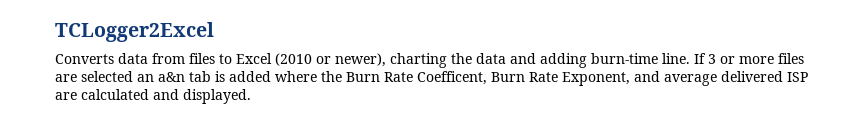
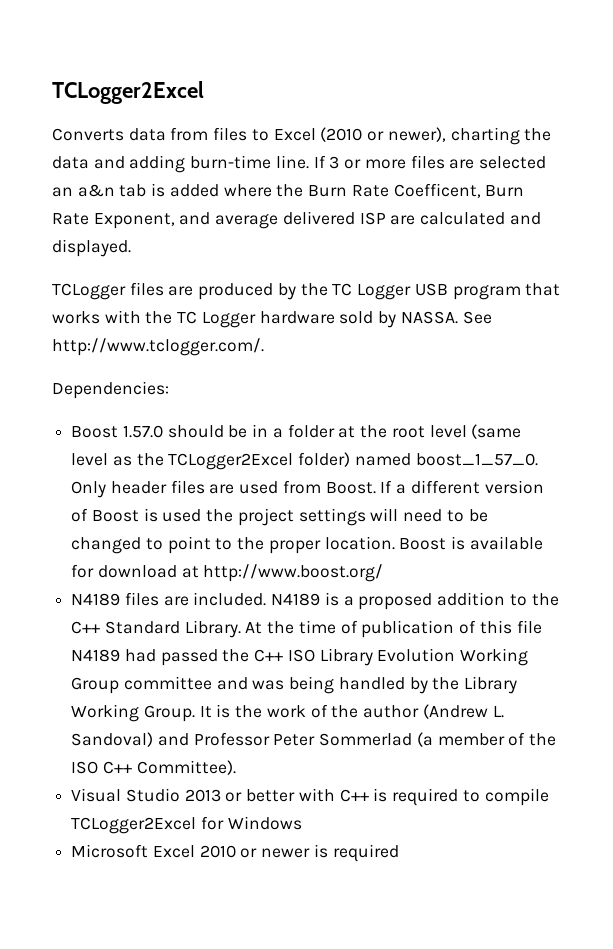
(251, 96) none -> [52,282,561,300] [52,310,492,328] [52,338,264,356] [52,381,169,399] [71,424,522,439] [71,452,538,470] [71,480,544,498] [71,508,488,526] [71,536,543,554] [71,564,384,582] [71,592,559,610] [71,620,542,638] [71,648,529,666] [71,676,518,694] [71,704,504,722] [71,732,557,747] [71,760,236,775] [71,788,549,806] [71,816,302,834] [71,844,399,862] // TCLogger files are produced by the TC Logger USB program that works with the TC Logger hardware sold by NASSA. See http://www.tclogger.com/. // Dependencies: // Boost 1.57.0 should be in a folder at the root level (same level as the TCLogger2Excel folder) named boost_1_57_0. Only header files are used from Boost. If a different version of Boost is used the project settings will need to be changed to point to the proper location. Boost is available for download at http://www.boost.org/ // N4189 files are included. N4189 is a proposed addition to the C++ Standard Library. At the time of publication of this file N4189 had passed the C++ ISO Library Evolution Working Group committee and was being handled by the Library Working Group. It is the work of the author (Andrew L. Sandoval) and Professor Peter Sommerlad (a member of the ISO C++ Committee). // Visual Studio 2013 or better with C++ is required to compile TCLogger2Excel for Windows // Microsoft Excel 2010 or newer is required

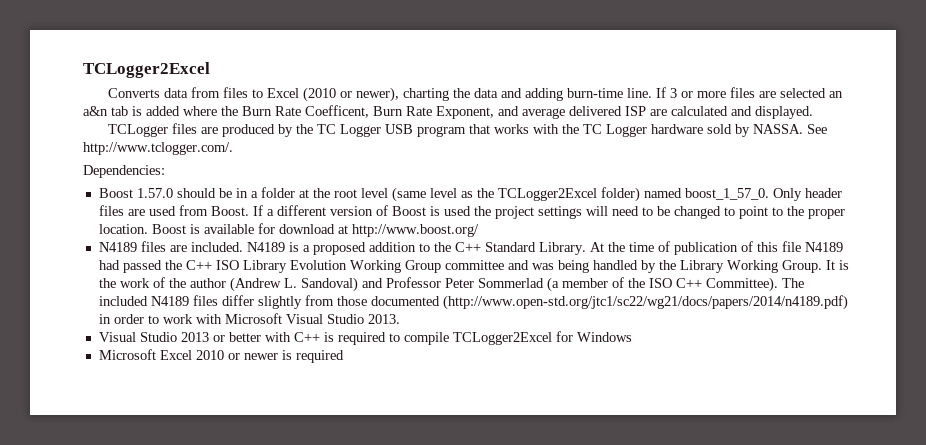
(236, 767) none -> [781,278,804,288] [98,295,848,310] [98,313,400,324] The included N4189 files differ slightly from those documented (http://www.open-std.org/jtc1/sc22/wg21/docs/papers/2014/n4189.pdf) in order to work with Microsoft Visual Studio 2013.

